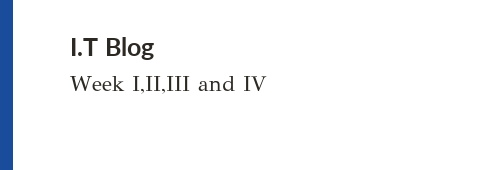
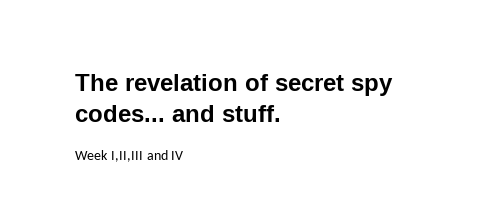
[70,37,154,60] I.T Blog -> [75,74,393,96] [75,105,281,122] The revelation of secret spy codes... and stuff.

